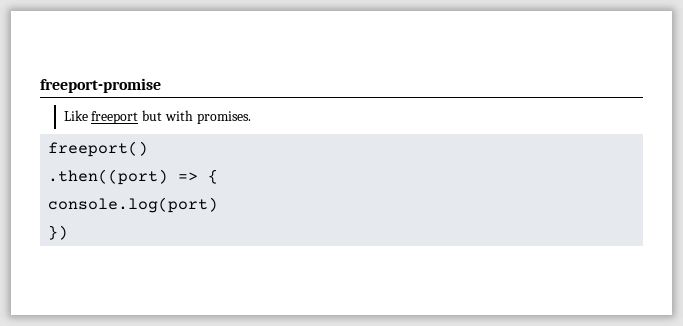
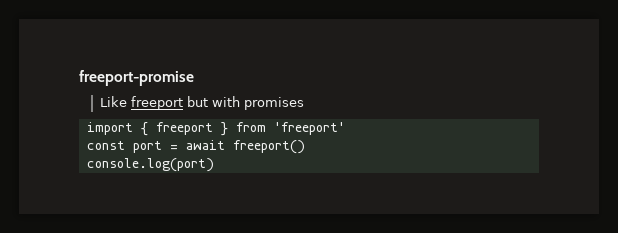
[196,111,251,124] [48,141,149,157] [48,169,219,185] promises. // freeport() // .then((port) => { -> [244,97,305,110] [86,122,345,136] [86,140,305,154] promises // import { freeport } from 'freeport' // const port = await freeport()
[48,225,69,240] // }) -> (214, 165) none

